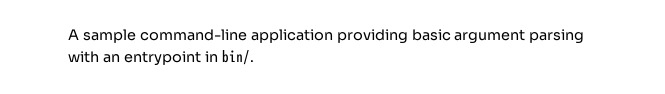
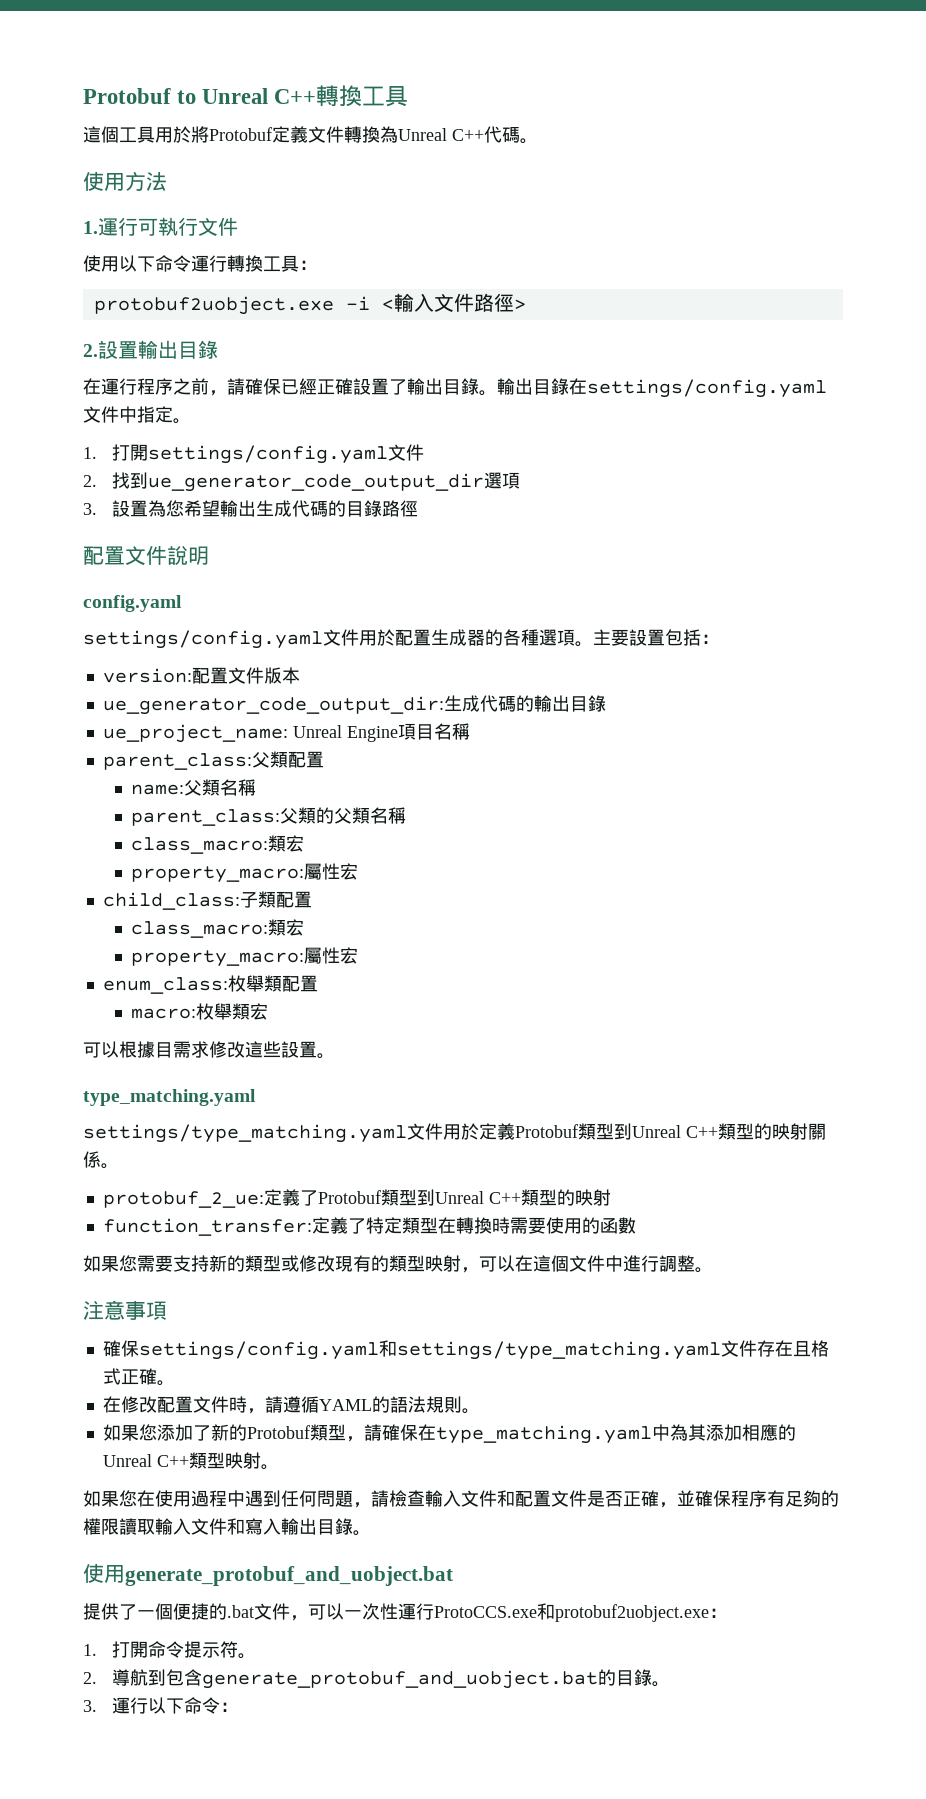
[68,29,585,44] [68,50,254,66] A sample command-line application providing basic argument parsing with an entrypoint in bin/. -> [83,85,409,107] [83,126,538,144] [83,171,167,191] [83,217,238,236] [83,255,317,272] [93,293,526,315] [83,340,218,359] [83,378,827,398] [83,406,191,424] [83,444,424,464] [83,472,520,492] [83,500,418,517] [83,546,209,566] [83,595,182,612] [83,629,719,649] [102,667,300,684] [102,695,606,715] [102,723,470,743] [102,751,324,770] [131,779,257,796] [131,807,407,826] [131,835,305,854] [131,863,359,883] [102,891,312,910] [131,919,305,938] [131,947,359,967] [102,975,318,994] [131,1003,269,1020] [83,1041,335,1059] [83,1089,256,1106] [83,1123,826,1143] [83,1151,119,1169] [102,1189,611,1208] [102,1217,636,1236] [83,1255,713,1273] [83,1300,167,1320] [102,1340,829,1360] [102,1368,175,1386] [102,1396,480,1414] [102,1424,796,1444] [102,1452,279,1470] [83,1490,839,1508] [83,1518,371,1536] [83,1563,453,1586] [83,1603,727,1622] [83,1641,256,1659] [83,1669,670,1689] [83,1697,238,1714] Protobuf to Unreal C++轉換工具 // 這個工具用於將Protobuf定義文件轉換為Unreal C++代碼。 // 使用方法 // 1.運行可執行文件 // 使用以下命令運行轉換工具： // protobuf2uobject.exe -i <輸入文件路徑> // 2.設置輸出目錄 // 在運行程序之前，請確保已經正確設置了輸出目錄。輸出目錄在settings/config.yaml文件中指定。 // 1.打開settings/config.yaml文件 // 2.找到ue_generator_code_output_dir選項 // 3.設置為您希望輸出生成代碼的目錄路徑 // 配置文件說明 // config.yaml // settings/config.yaml文件用於配置生成器的各種選項。主要設置包括： // version:配置文件版本 // ue_generator_code_output_dir:生成代碼的輸出目錄 // ue_project_name: Unreal Engine項目名稱 // parent_class:父類配置 // name:父類名稱 // parent_class:父類的父類名稱 // class_macro:類宏 // property_macro:屬性宏 // child_class:子類配置 // class_macro:類宏 // property_macro:屬性宏 // enum_class:枚舉類配置 // macro:枚舉類宏 // 可以根據目需求修改這些設置。 // type_matching.yaml // settings/type_matching.yaml文件用於定義Protobuf類型到Unreal C++類型的映射關係。 // protobuf_2_ue:定義了Protobuf類型到Unreal C++類型的映射 // function_transfer:定義了特定類型在轉換時需要使用的函數 // 如果您需要支持新的類型或修改現有的類型映射，可以在這個文件中進行調整。 // 注意事項 // 確保settings/config.yaml和settings/type_matching.yaml文件存在且格式正確。 // 在修改配置文件時，請遵循YAML的語法規則。 // 如果您添加了新的Protobuf類型，請確保在type_matching.yaml中為其添加相應的Unreal C++類型映射。 // 如果您在使用過程中遇到任何問題，請檢查輸入文件和配置文件是否正確，並確保程序有足夠的權限讀取輸入文件和寫入輸出目錄。 // 使用generate_protobuf_and_uobject.bat // 提供了一個便捷的.bat文件，可以一次性運行ProtoCCS.exe和protobuf2uobject.exe： // 1.打開命令提示符。 // 2.導航到包含generate_protobuf_and_uobject.bat的目錄。 // 3.運行以下命令：

